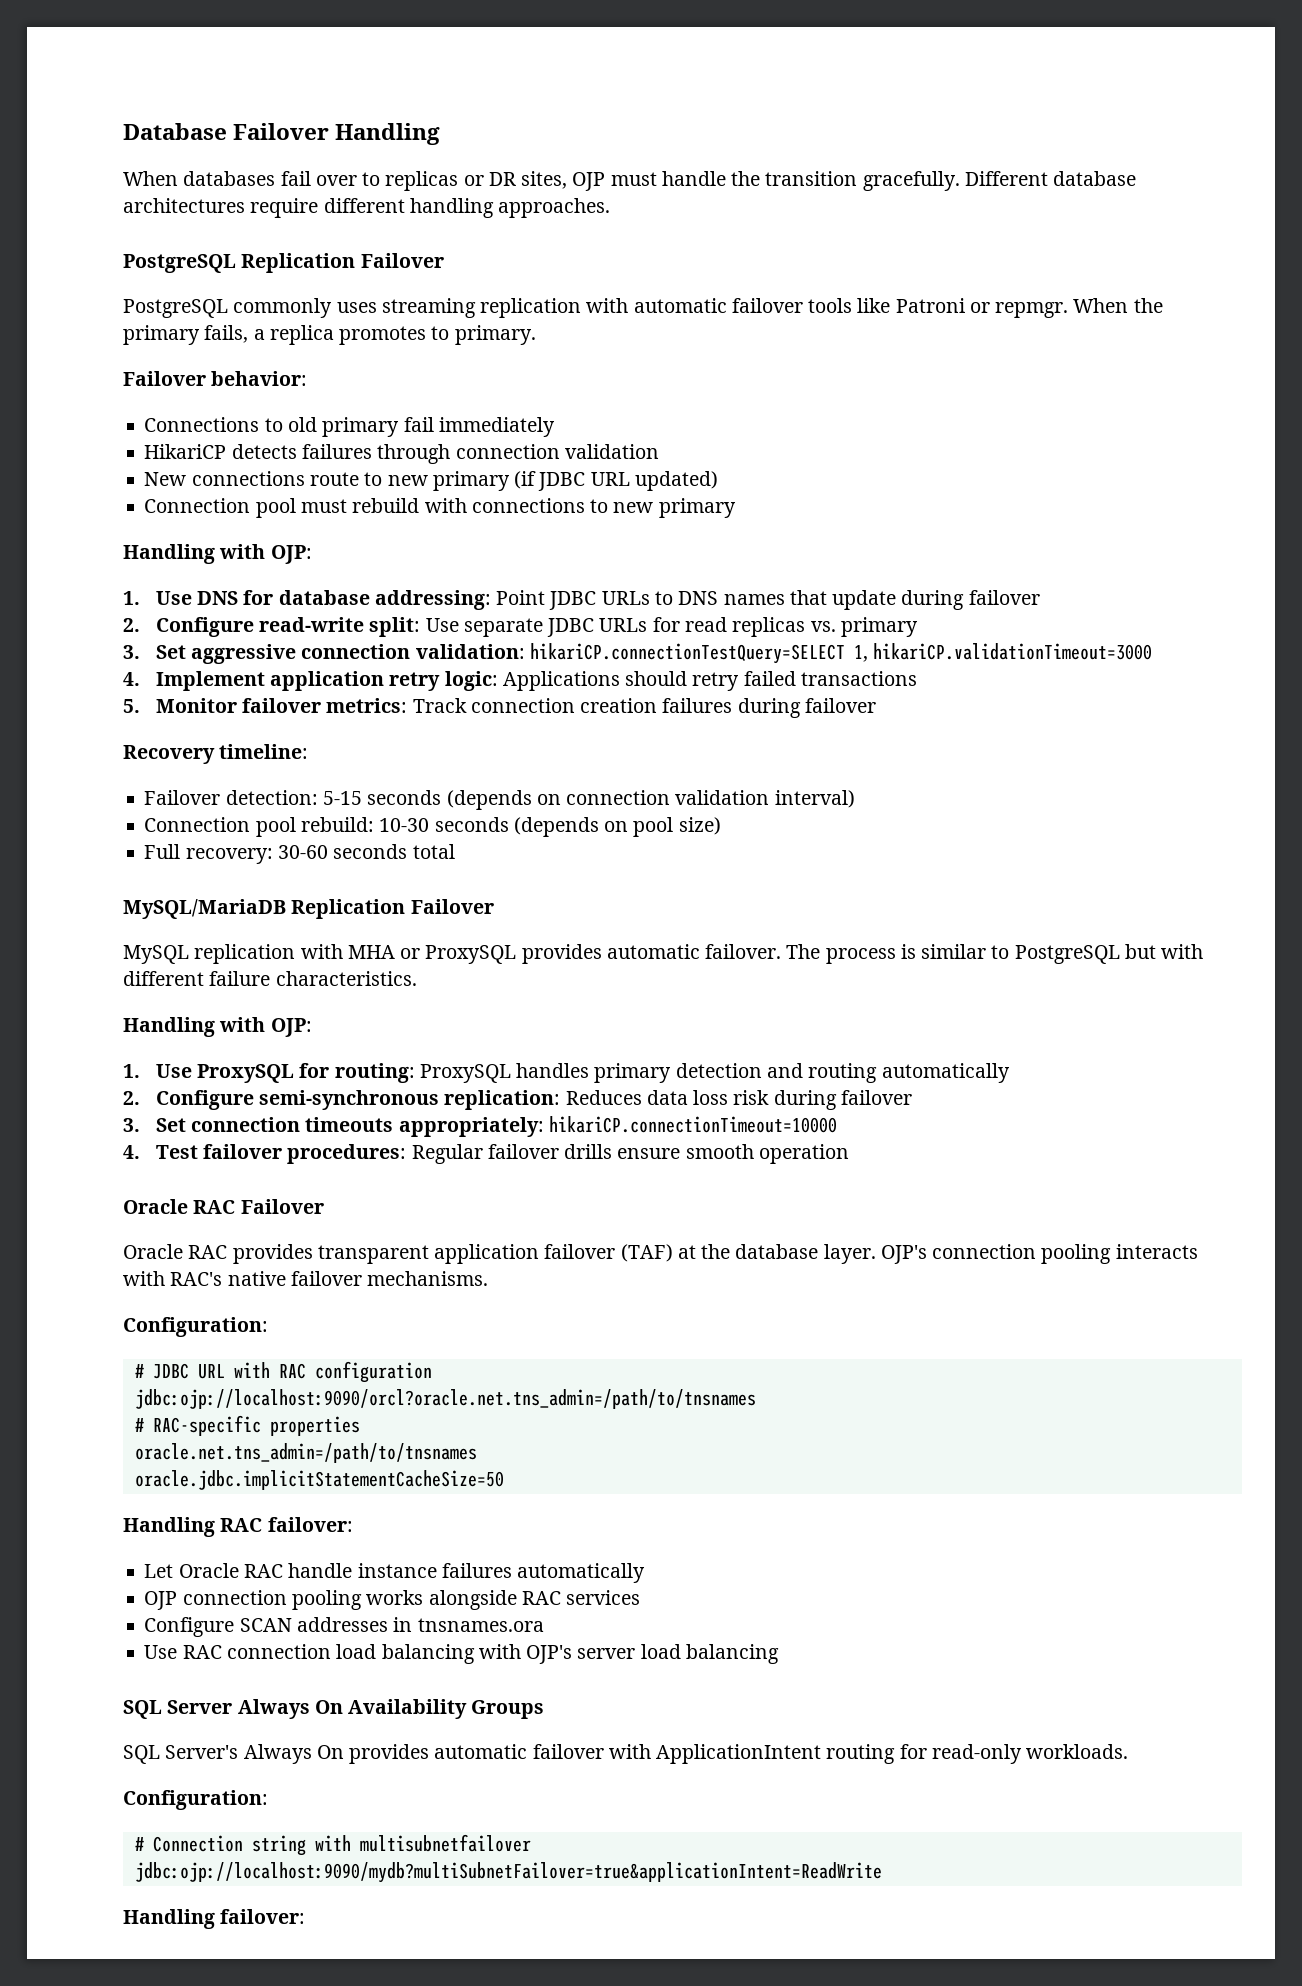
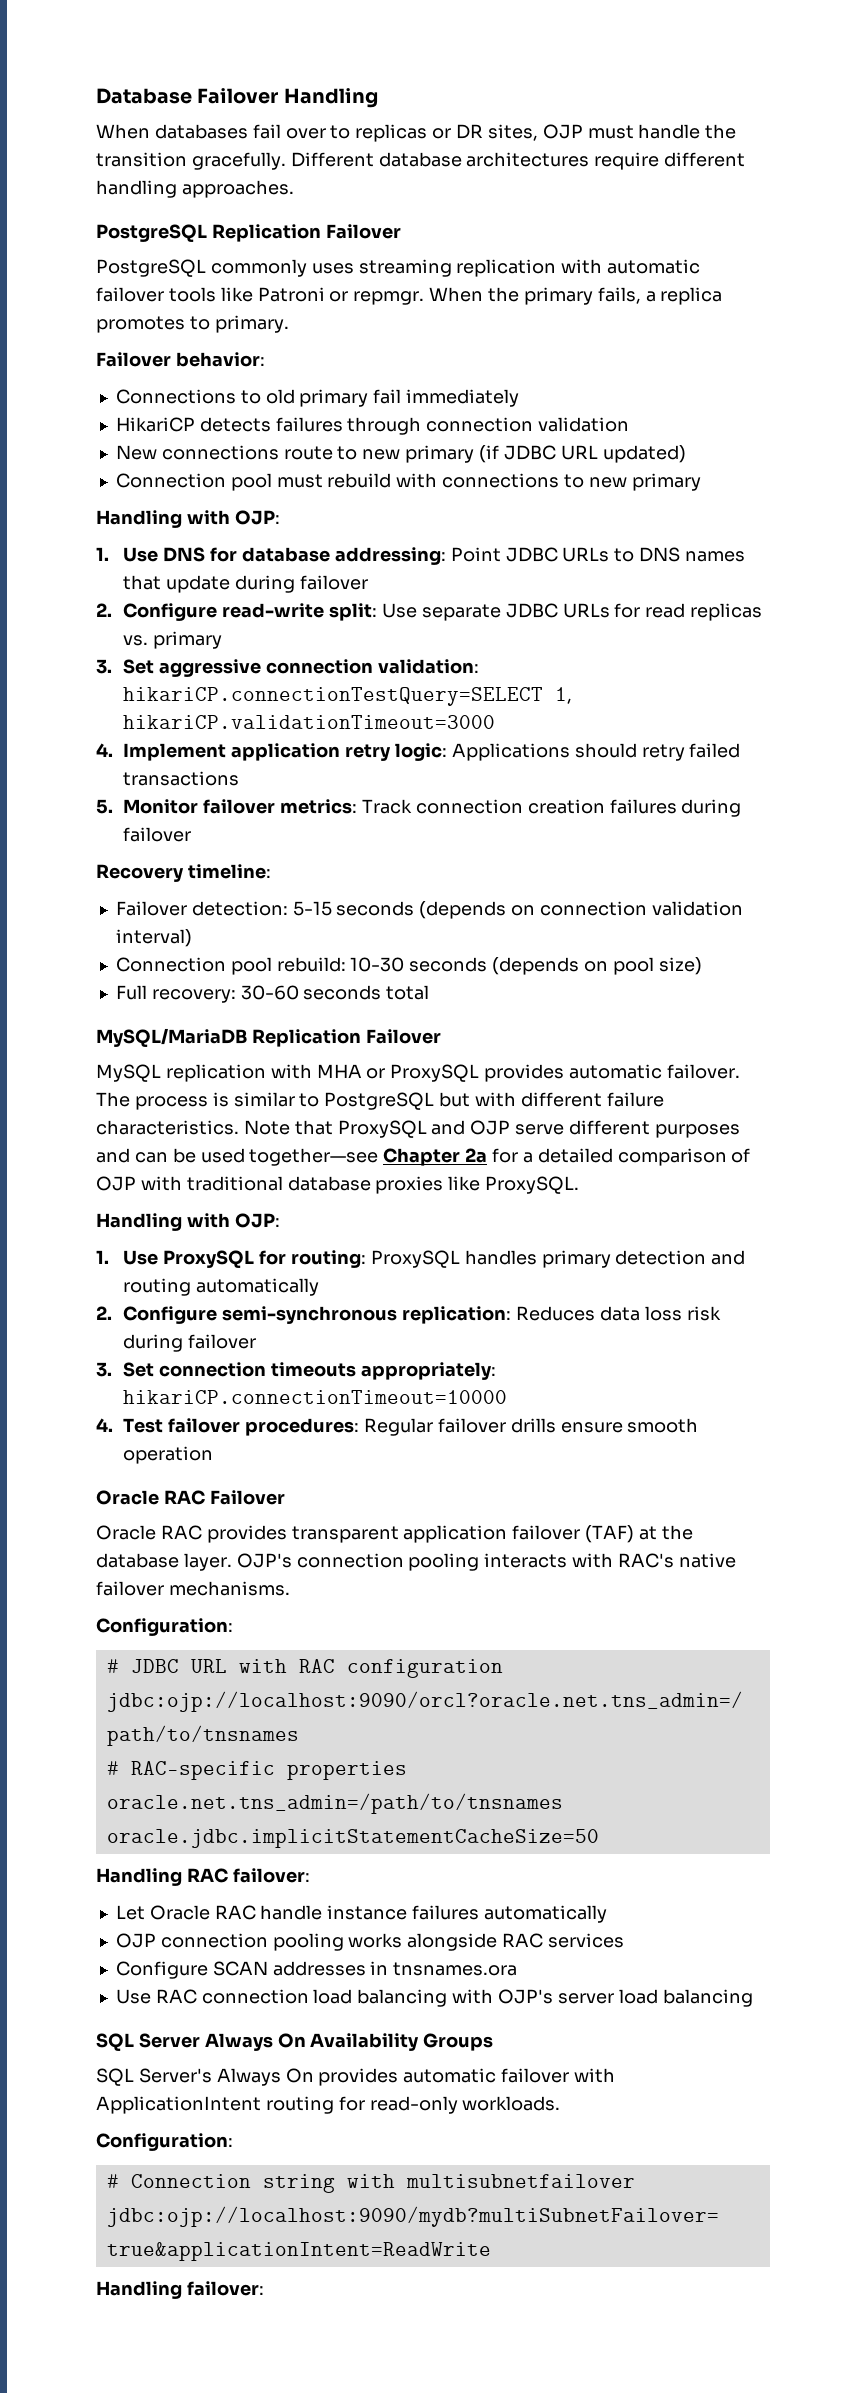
(417, 978) none -> [243,1120,740,1138] [96,1148,751,1166] [96,1176,580,1194] Note that ProxySQL and OJP serve different purposes and can be used together—see Chapter 2a for a detailed comparison of OJP with traditional database proxies like ProxySQL.

